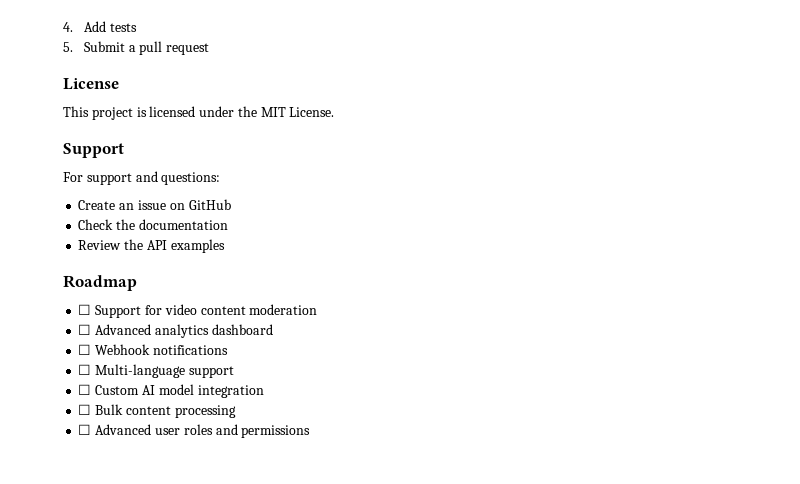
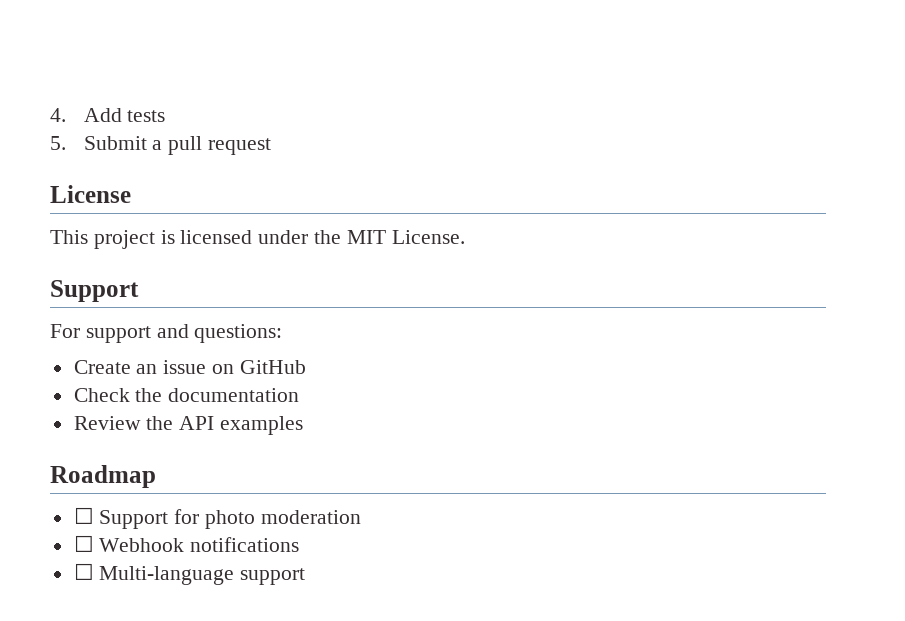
[164,304,246,315] video content -> [205,510,256,529] photo
[78,324,273,338] // ☐ Advanced analytics dashboard -> (361, 517) none
[78,384,264,398] [78,404,236,418] [78,424,311,438] // ☐ Custom AI model integration // ☐ Bulk content processing // ☐ Advanced user roles and permissions -> (306, 576) none

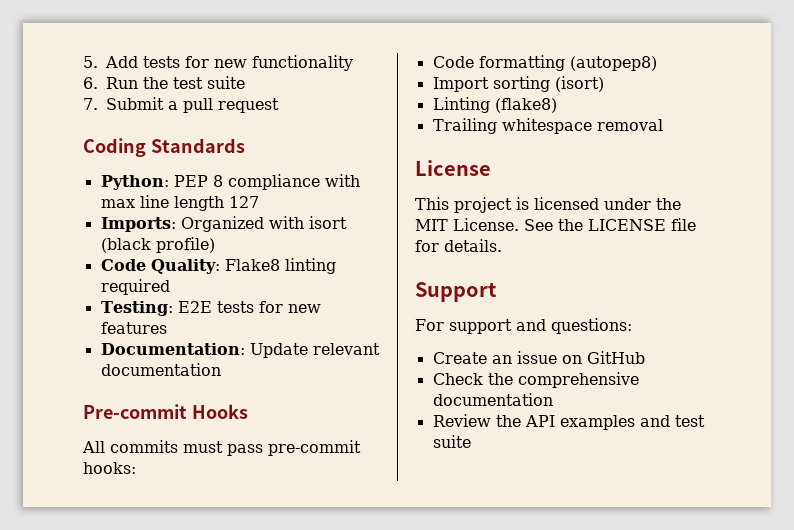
[50,108,66,122] 4. -> [83,56,98,68] 5.
[50,136,272,155] // 5. Submit a pull request -> [185,55,353,71] [83,76,245,89] [83,97,279,113] [83,138,245,157] [100,174,360,190] [100,195,259,211] [100,216,347,232] [100,237,215,253] [100,258,336,274] [100,279,170,295] [100,301,321,316] [100,322,167,334] [100,343,380,358] [100,363,221,376] [83,404,248,419] [82,440,361,456] [83,462,136,474] [432,55,657,71] [432,76,604,92] [432,97,557,113] [432,118,663,134] for new functionality // 6. Run the test suite // 7. Submit a pull request // Coding Standards // Python: PEP 8 compliance with max line length 127 // Imports: Organized with isort (black profile) // Code Quality: Flake8 linting required // Testing: E2E tests for new features // Documentation: Update relevant documentation // Pre-commit Hooks // All commits must pass pre-commit hooks: // Code formatting (autopep8) // Import sorting (isort) // Linting (flake8) // Trailing whitespace removal
(465, 237) none -> [524,218,696,231] [415,239,502,252] See the LICENSE file for details.
(163, 395) none -> [517,372,639,388] comprehensive
[50,465,156,488] [73,507,361,529] [73,535,300,552] [73,563,306,585] // Roadmap // ☐ Support for photo moderation // ☐ Webhook notifications // ☐ Multi-language support -> [639,415,705,427] [432,435,471,448] and test suite

